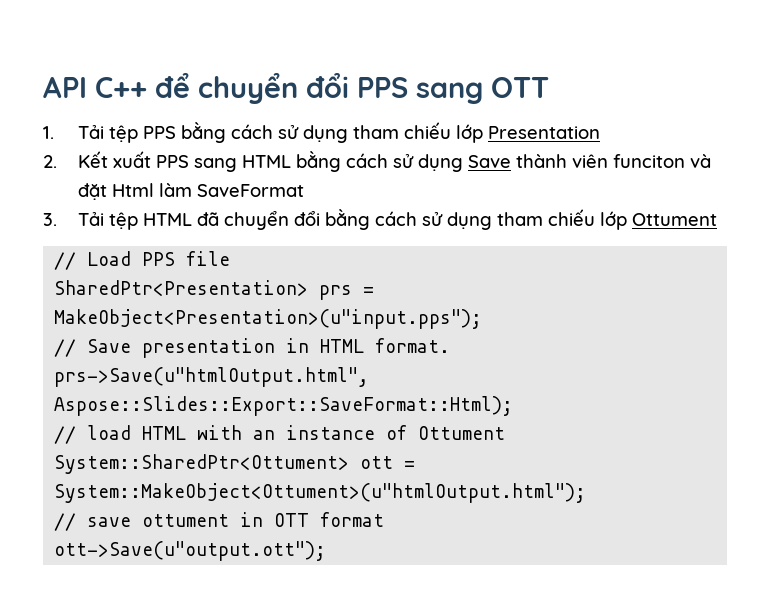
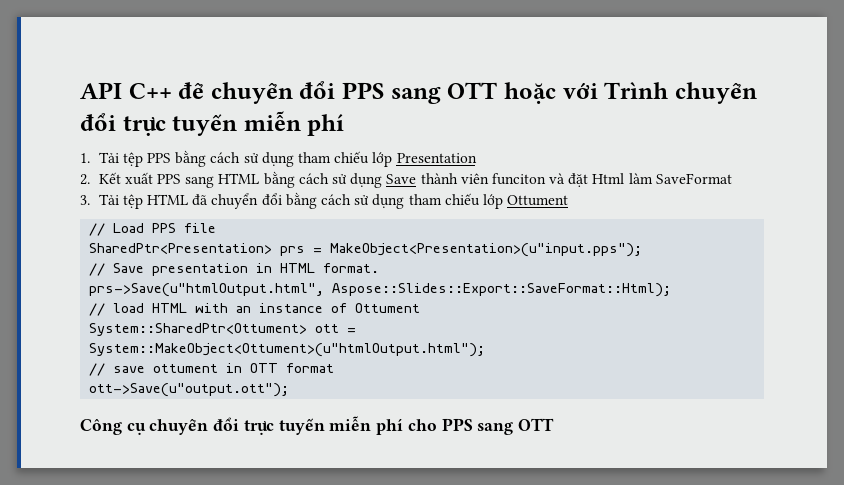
(549, 87) none -> [503,82,757,104] [80,111,345,136] hoặc với Trình chuyển đổi trực tuyến miễn phí
(327, 551) none -> [80,416,554,435] // Công cụ chuyển đổi trực tuyến miễn phí cho PPS sang OTT

